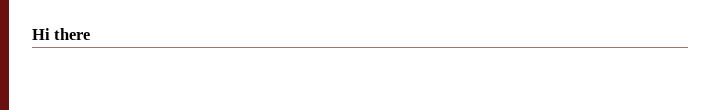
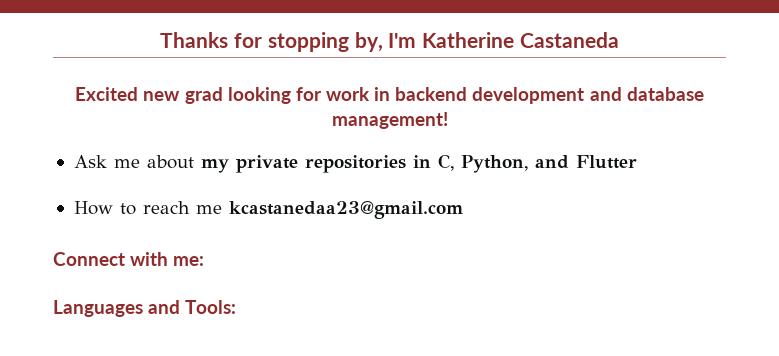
[32,28,91,40] Hi there -> [160,32,619,52] [75,87,704,104] [331,112,448,129] [73,154,637,173] [73,200,463,219] [53,252,205,266] [53,300,237,317] Thanks for stopping by, I'm Katherine Castaneda // Excited new grad looking for work in backend development and database management! // Ask me about my private repositories in C, Python, and Flutter // How to reach me kcastanedaa23@gmail.com // Connect with me: // Languages and Tools:

